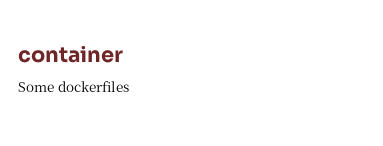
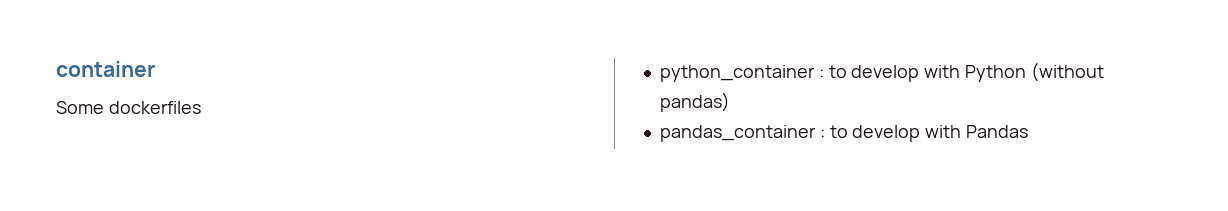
(129, 86) none -> [659,62,1104,82] [659,92,730,112] [659,125,1029,142] // python_container : to develop with Python (without pandas) // pandas_container : to develop with Pandas

